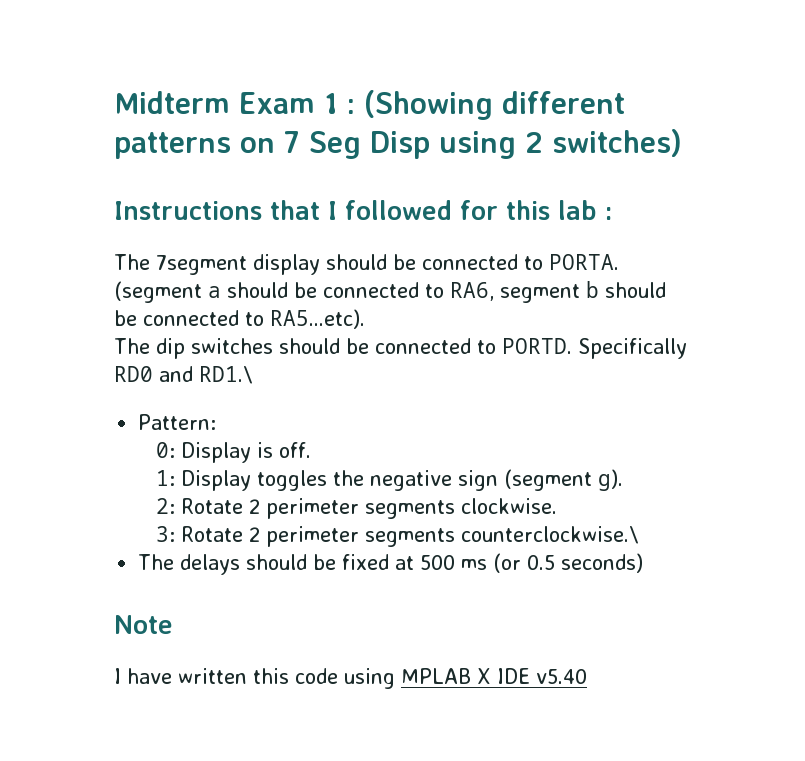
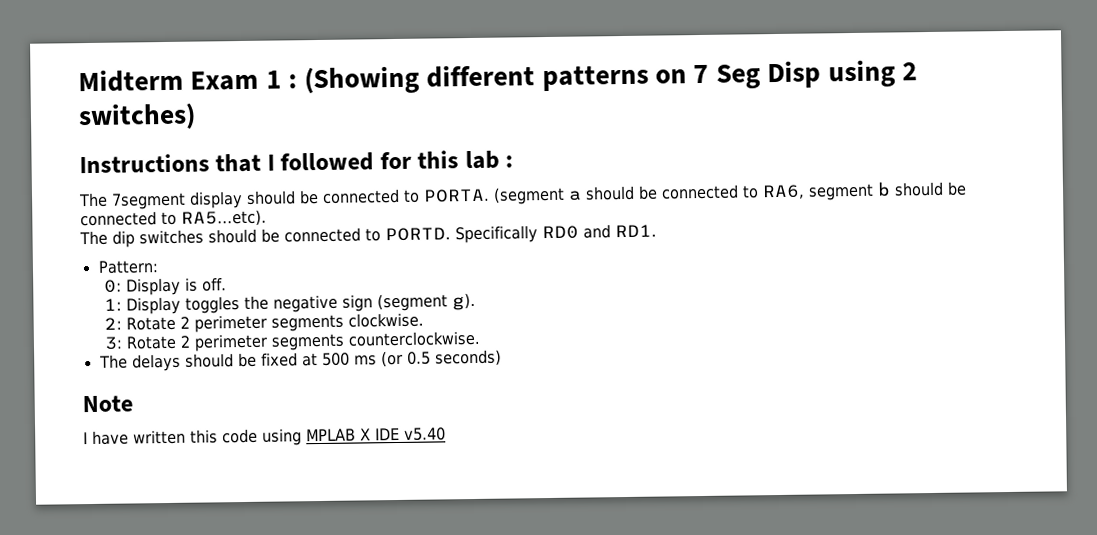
[199,366,253,384] RD1.\ -> [615,224,657,238] RD1.
[460,526,639,544] counterclockwise.\ -> [348,330,482,347] counterclockwise.

